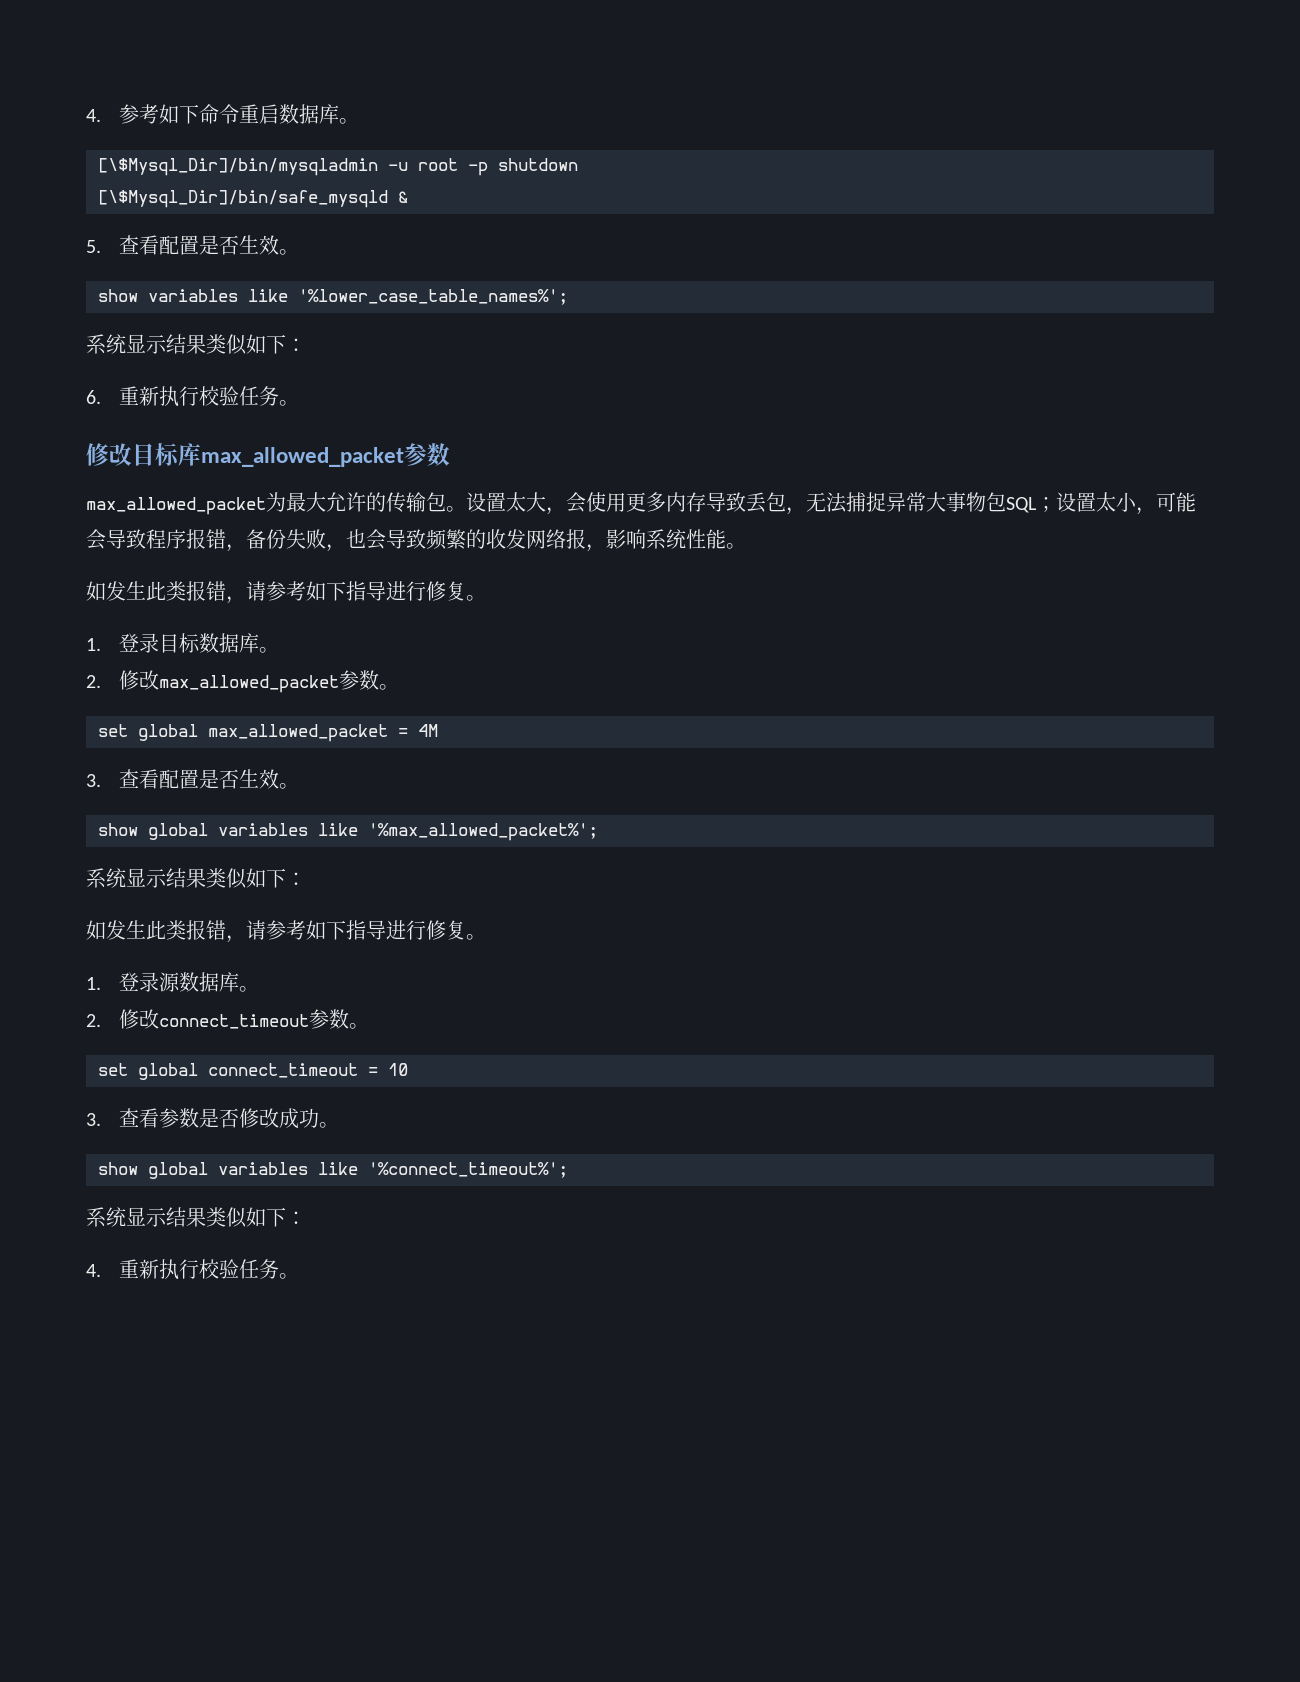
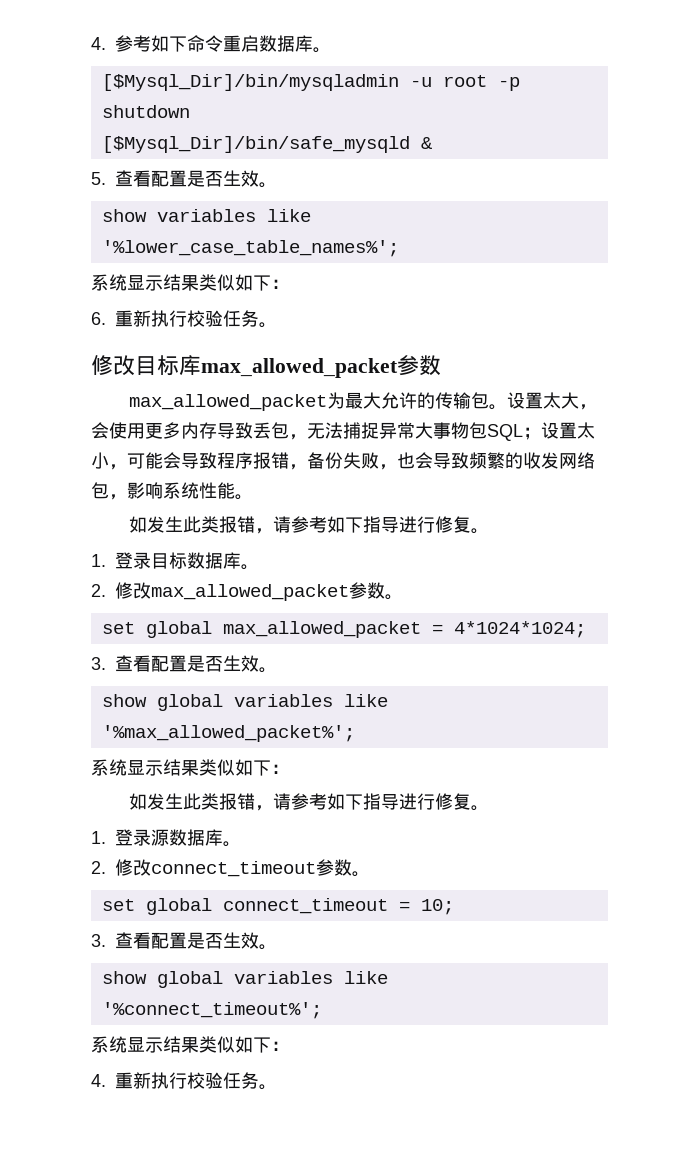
[98,158,378,176] [\$Mysql_Dir]/bin/mysqladmin -> [101,74,399,91] [$Mysql_Dir]/bin/mysqladmin
[98,190,388,208] [\$Mysql_Dir]/bin/safe_mysqld -> [101,136,410,153] [$Mysql_Dir]/bin/safe_mysqld
[566,529,586,549] 报 -> [91,482,109,499] 包
[418,724,438,737] 4M -> [453,621,586,638] 4*1024*1024;
[388,1063,408,1076] [86,1108,319,1129] 10 // 3.查看参数是否修改成功 -> [420,899,454,915] [91,932,260,949] 10; // 3.查看配置是否生效

